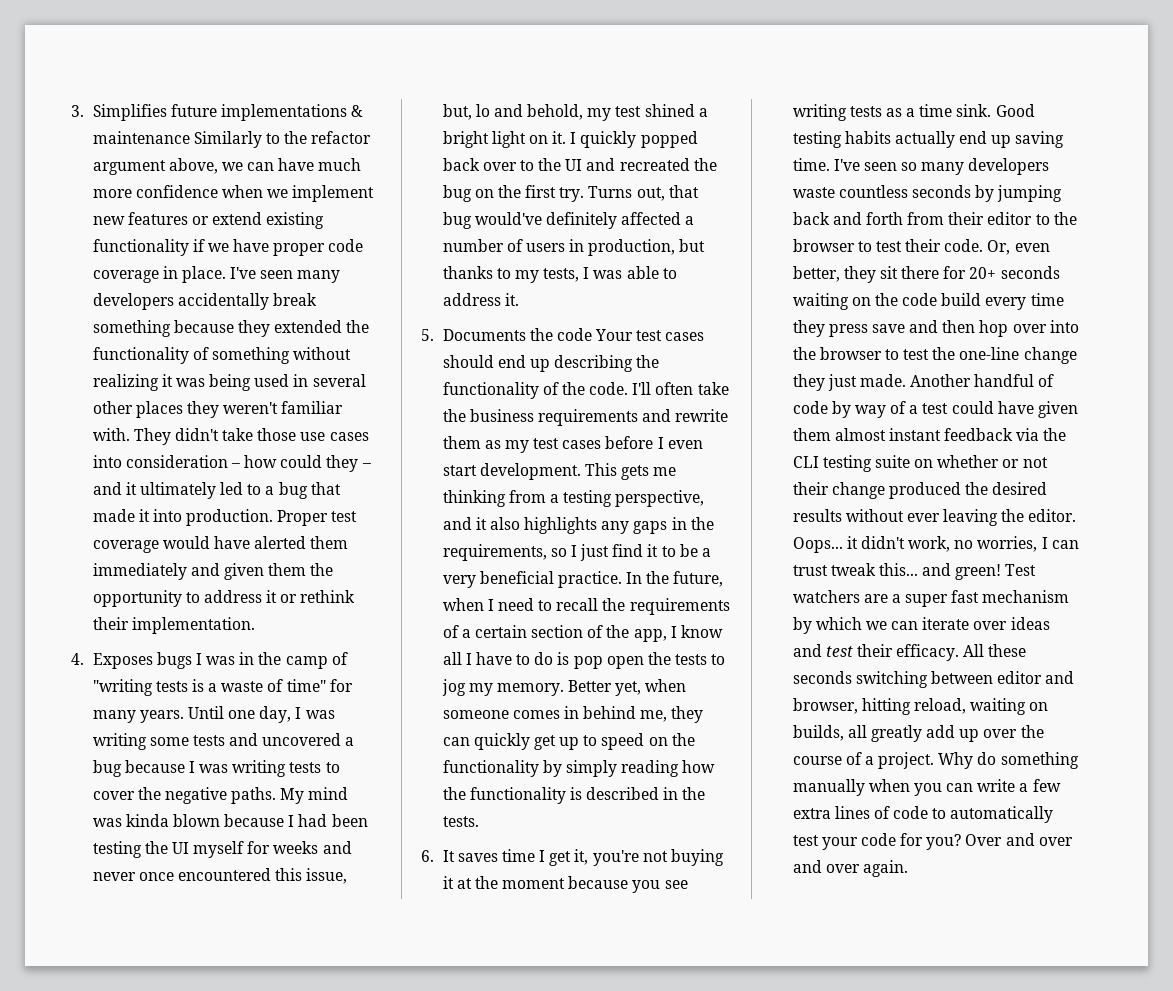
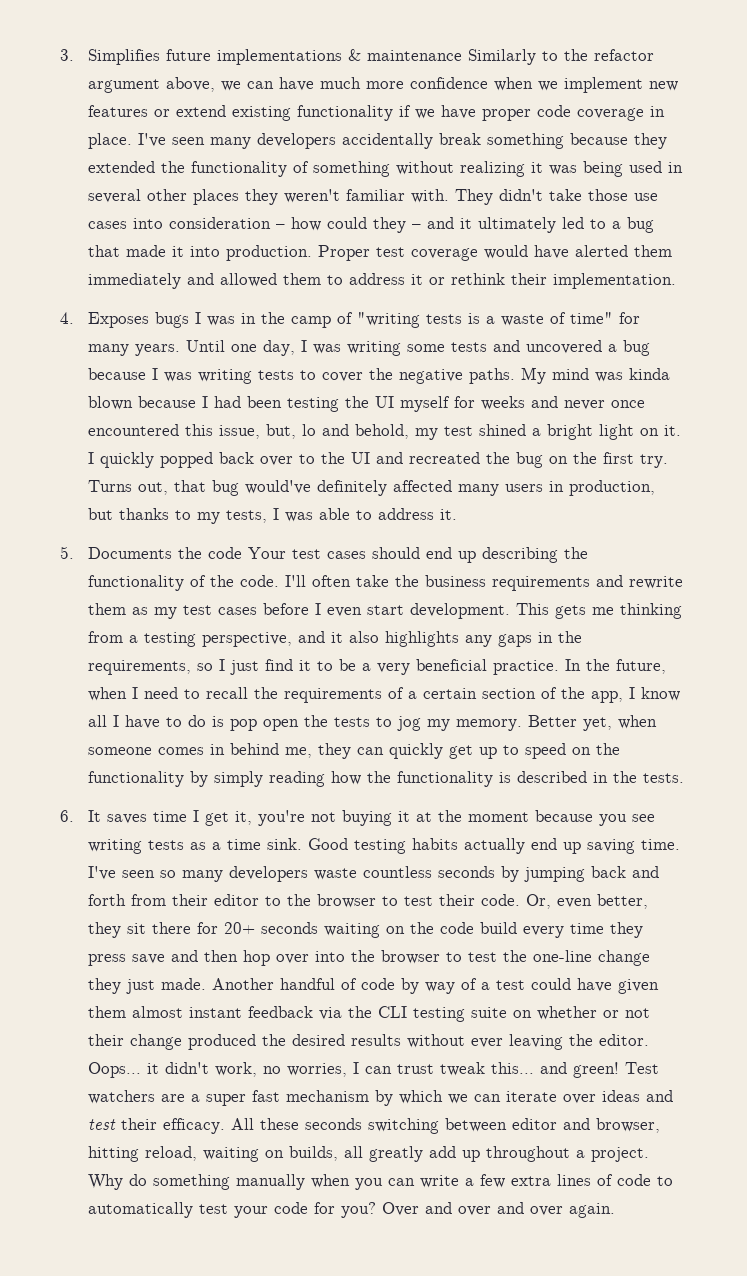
[223,563,334,580] [92,590,182,607] given them the opportunity -> [219,273,321,287] allowed them
[685,216,695,225] [442,239,523,252] a number of -> [457,484,499,496] many
[983,725,1044,738] [792,752,862,765] over the course of -> [485,1146,570,1162] throughout

